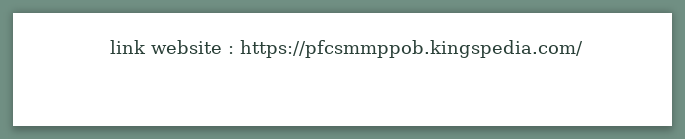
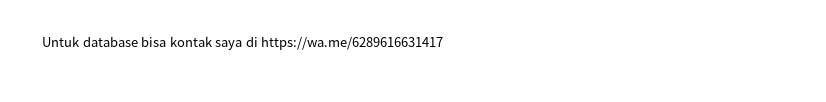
[110,40,583,58] link website : https://pfcsmmppob.kingspedia.com/ -> [42,36,444,50] Untuk database bisa kontak saya di https://wa.me/6289616631417

